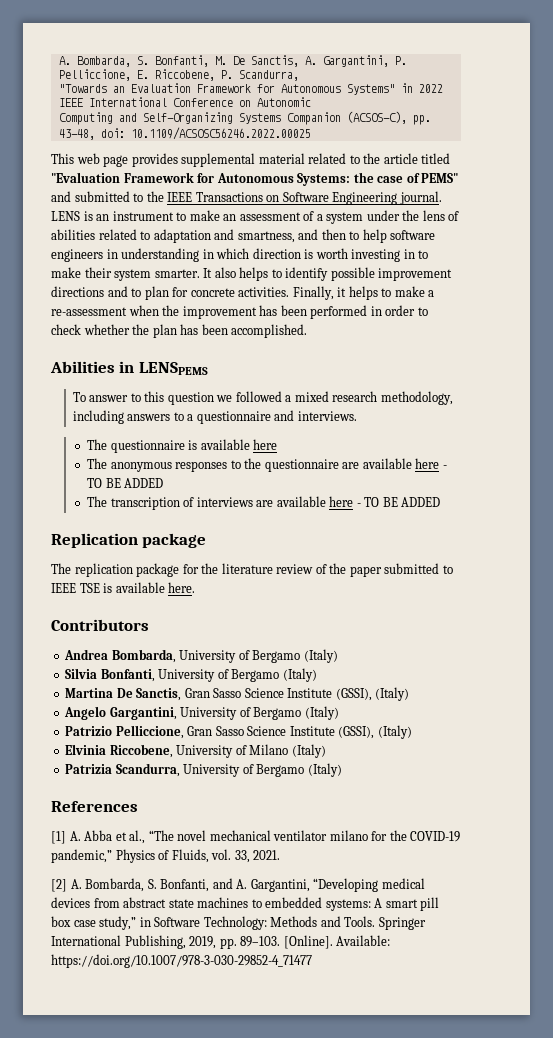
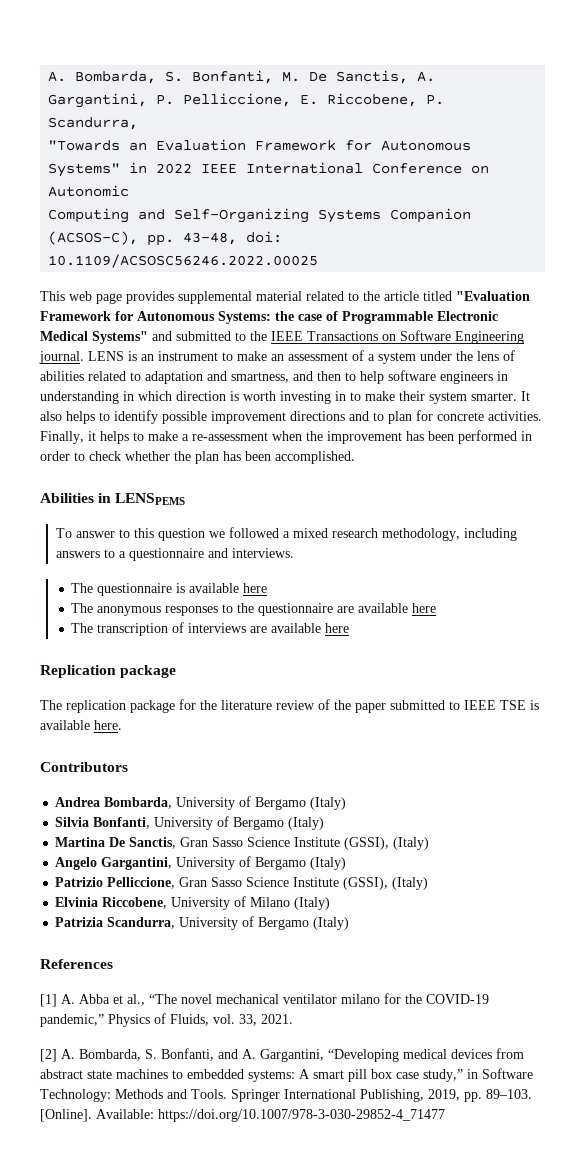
[421,173,459,183] PEMS" -> [342,311,498,324] [40,331,148,344] Programmable Electronic Medical Systems"
[442,465,447,469] [87,478,164,488] - TO BE ADDED -> (437, 608) none
[356,497,441,507] - TO BE ADDED -> (350, 628) none

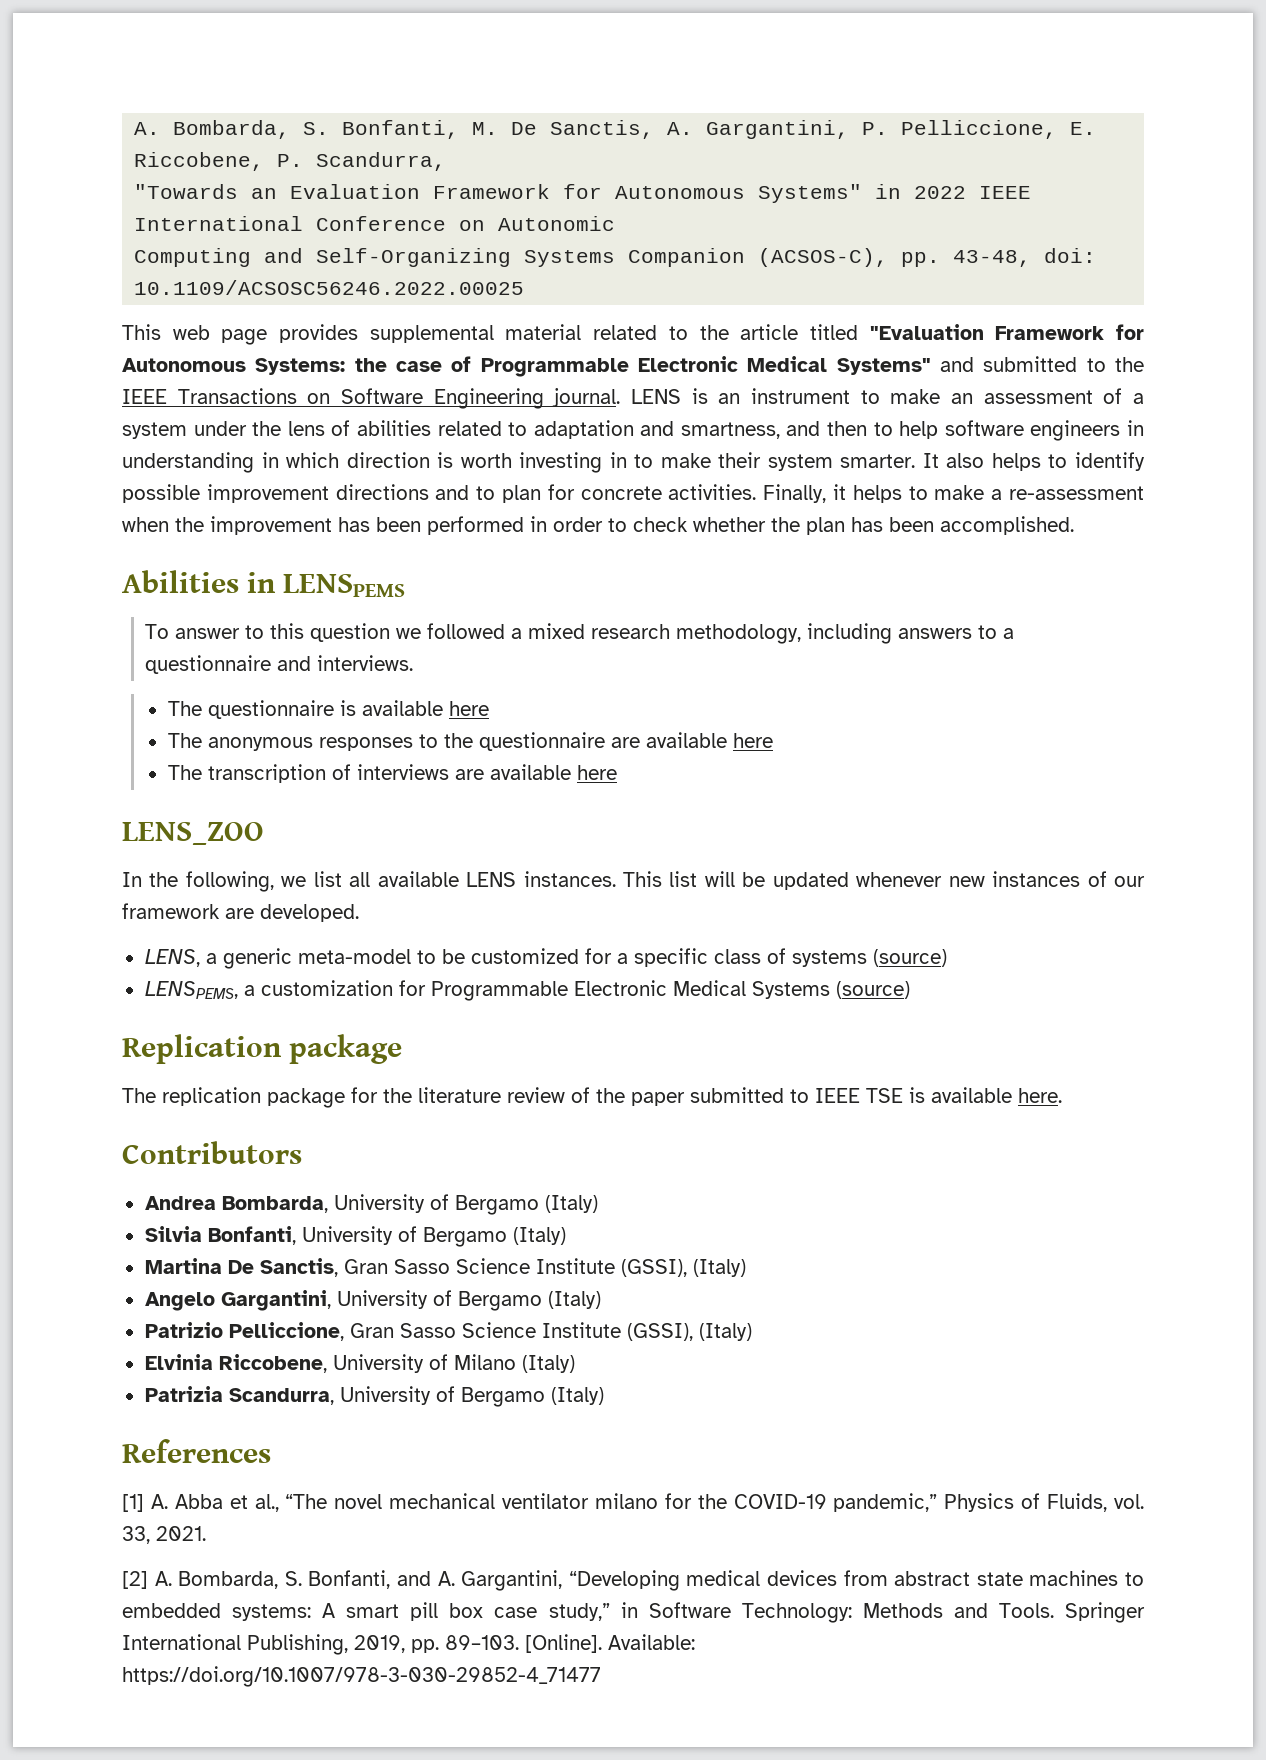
(350, 628) none -> [122,822,264,845] [122,871,1146,892] [122,903,359,922] [144,948,947,969] [144,980,910,1001] // LENS_ZOO // In the following, we list all available LENS instances. This list will be updated whenever new instances of our framework are developed. // LENS, a generic meta-model to be customized for a specific class of systems (source) // LENSPEMS, a customization for Programmable Electronic Medical Systems (source)

